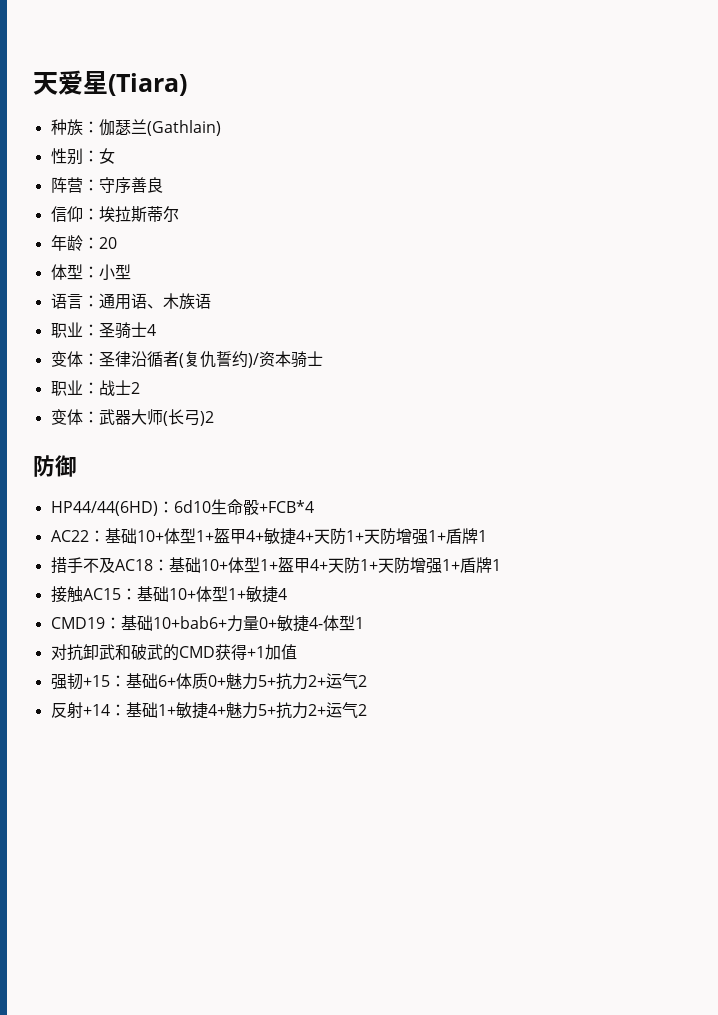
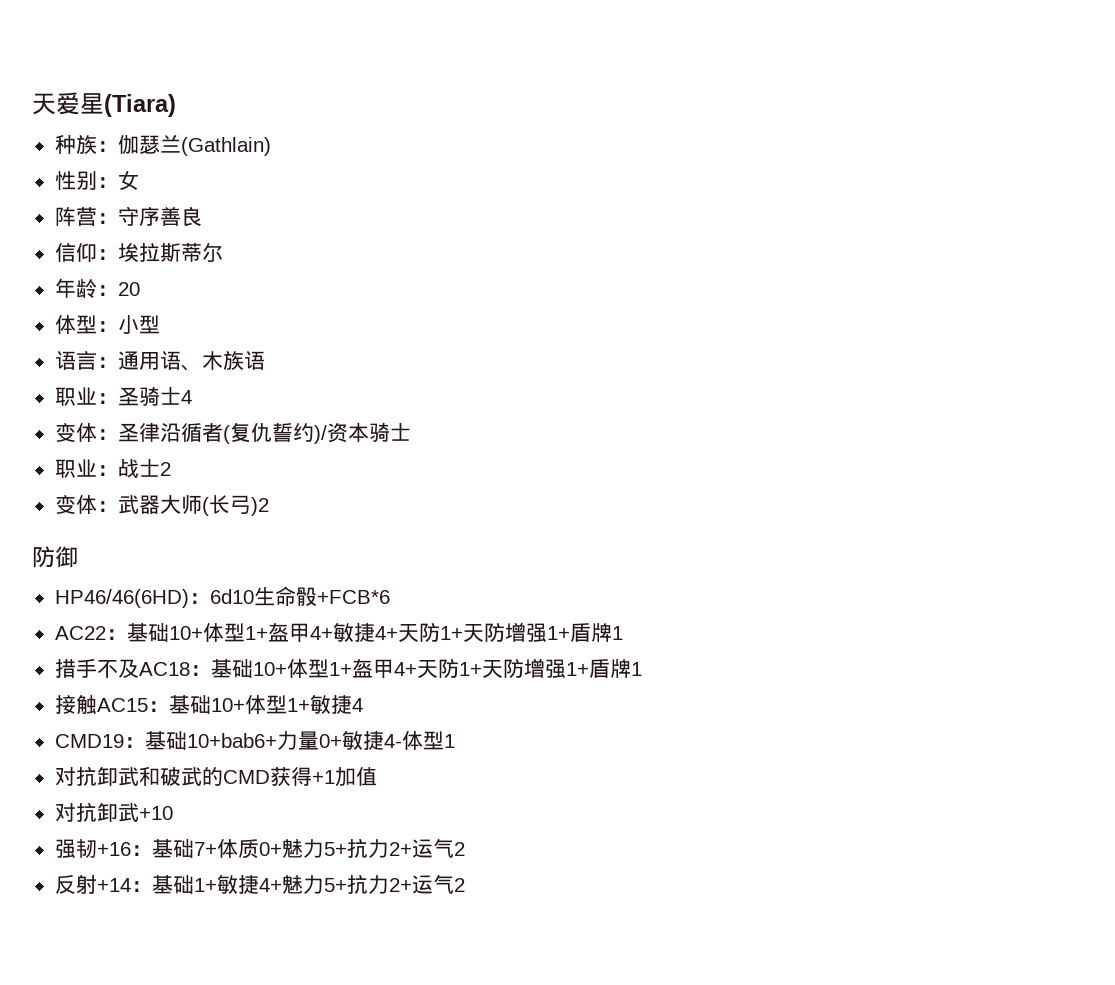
[50,501,158,516] HP44/44(6HD) -> [54,589,189,608] HP46/46(6HD)
[258,500,314,513] +FCB*4 -> [316,590,390,604] +FCB*6
[50,673,176,690] 强韧+15：基础6+ -> [54,802,173,822] [54,839,217,858] 对抗卸武+10 // 强韧+16：基础7+

